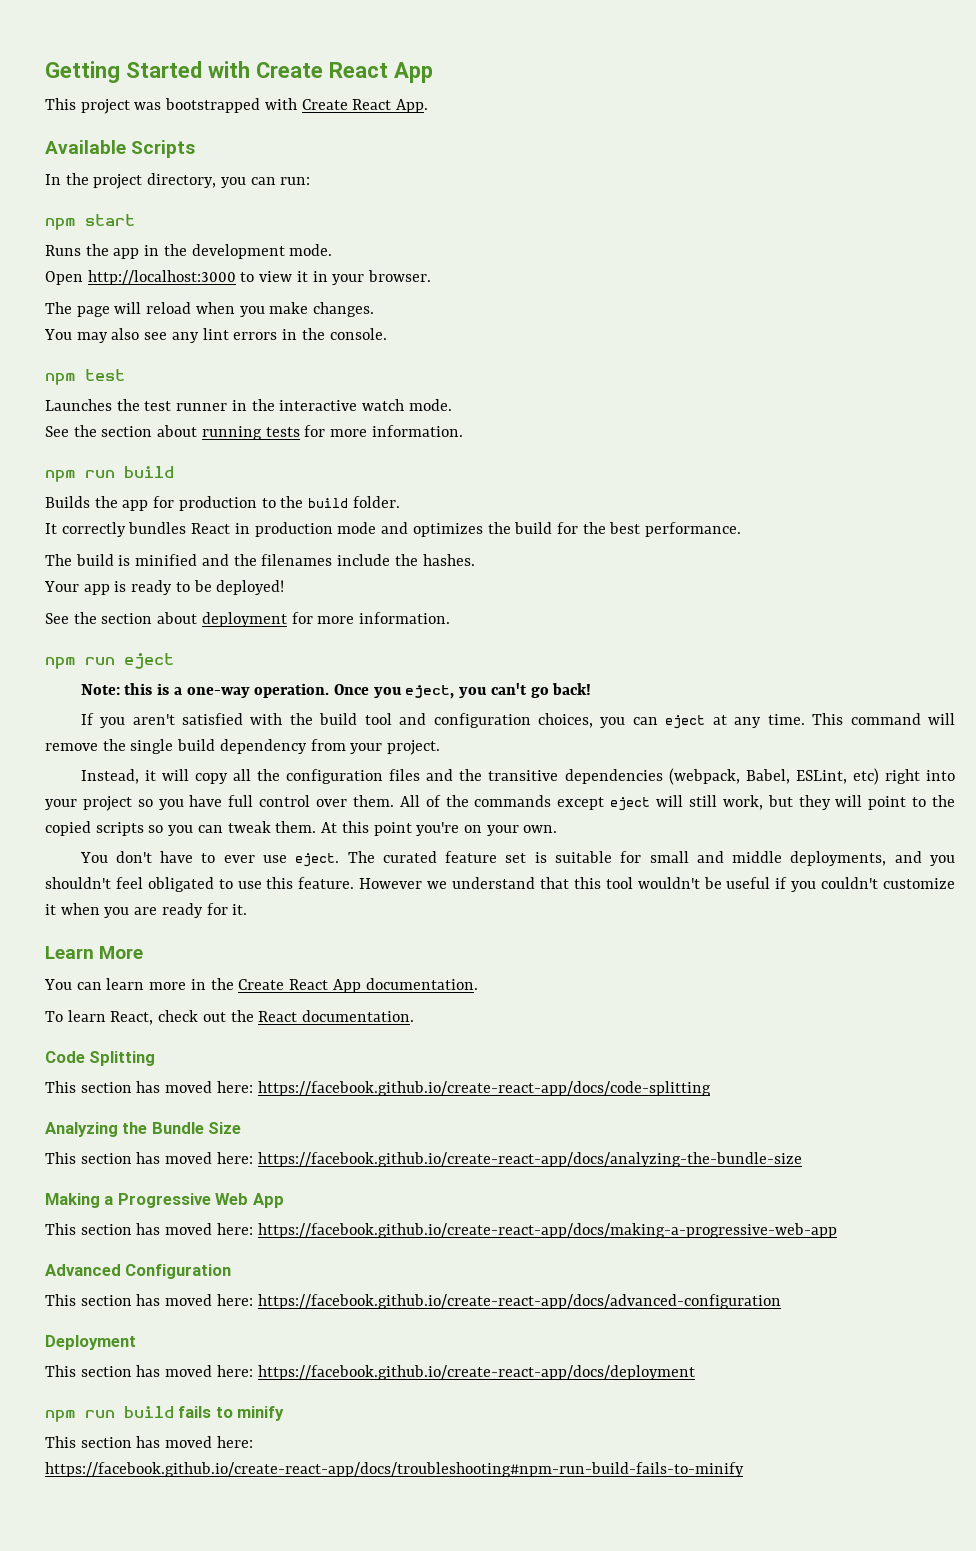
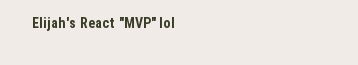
[45,61,433,83] [45,98,429,114] [45,140,196,158] [45,173,311,189] [45,214,135,230] [45,244,333,259] [45,270,432,285] [45,302,375,317] [44,328,387,343] [45,369,125,385] [45,399,452,411] [45,425,463,440] [45,466,174,482] [45,496,400,511] [45,522,742,537] [45,554,475,566] [44,580,285,595] [45,612,451,627] [45,653,174,669] [80,683,592,699] [80,713,956,729] [45,739,441,755] [80,768,956,785] [45,795,955,811] [45,821,558,836] [79,851,956,867] [45,877,956,892] [45,903,248,918] [45,946,144,959] [44,978,478,993] [45,1010,415,1025] [45,1051,156,1066] [45,1081,711,1096] [45,1122,242,1137] [45,1152,802,1167] [45,1193,284,1208] [45,1223,837,1238] [45,1264,232,1279] [45,1294,781,1309] [45,1335,136,1350] [45,1365,695,1380] [45,1406,285,1422] [45,1436,253,1448] [45,1462,744,1477] Getting Started with Create React App // This project was bootstrapped with Create React App. // Available Scripts // In the project directory, you can run: // npm start // Runs the app in the development mode. // Open http://localhost:3000 to view it in your browser. // The page will reload when you make changes. // You may also see any lint errors in the console. // npm test // Launches the test runner in the interactive watch mode. // See the section about running tests for more information. // npm run build // Builds the app for production to the build folder. // It correctly bundles React in production mode and optimizes the build for the best performance. // The build is minified and the filenames include the hashes. // Your app is ready to be deployed! // See the section about deployment for more information. // npm run eject // Note: this is a one-way operation. Once you eject, you can't go back! // If you aren't satisfied with the build tool and configuration choices, you can eject at any time. This command will remove the single build dependency from your project. // Instead, it will copy all the configuration files and the transitive dependencies (webpack, Babel, ESLint, etc) right into your project so you have full control over them. All of the commands except eject will still work, but they will point to the copied scripts so you can tweak them. At this point you're on your own. // You don't have to ever use eject. The curated feature set is suitable for small and middle deployments, and you shouldn't feel obligated to use this feature. However we understand that this tool wouldn't be useful if you couldn't customize it when you are ready for it. // Learn More // You can learn more in the Create React App documentation. // To learn React, check out the React documentation. // Code Splitting // This section has moved here: https://facebook.github.io/create-react-app/docs/code-splitting // Analyzing the Bundle Size // This section has moved here: https://facebook.github.io/create-react-app/docs/analyzing-the-bundle-size // Making a Progressive Web App // This section has moved here: https://facebook.github.io/create-react-app/docs/making-a-progressive-web-app // Advanced Configuration // This section has moved here: https://facebook.github.io/create-react-app/docs/advanced-configuration // Deployment // This section has moved here: https://facebook.github.io/create-react-app/docs/deployment // npm run build fails to minify // This section has moved here: https://facebook.github.io/create-react-app/docs/troubleshooting#npm-run-build-fails-to-minify -> [32,17,176,31] Elijah's React "MVP" lol

